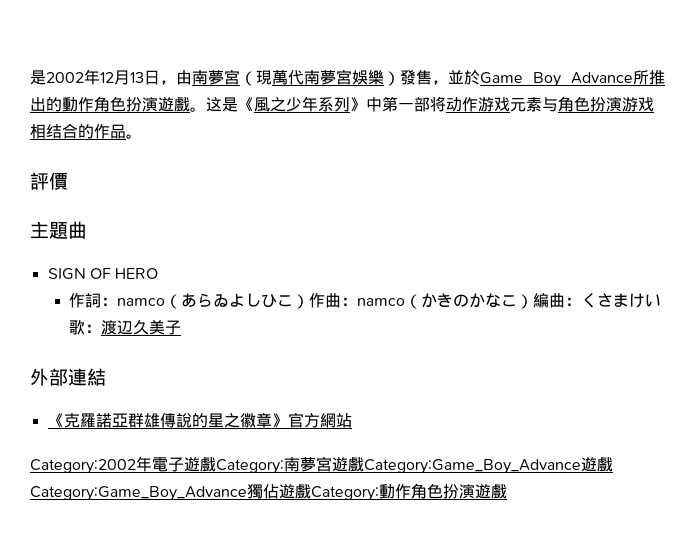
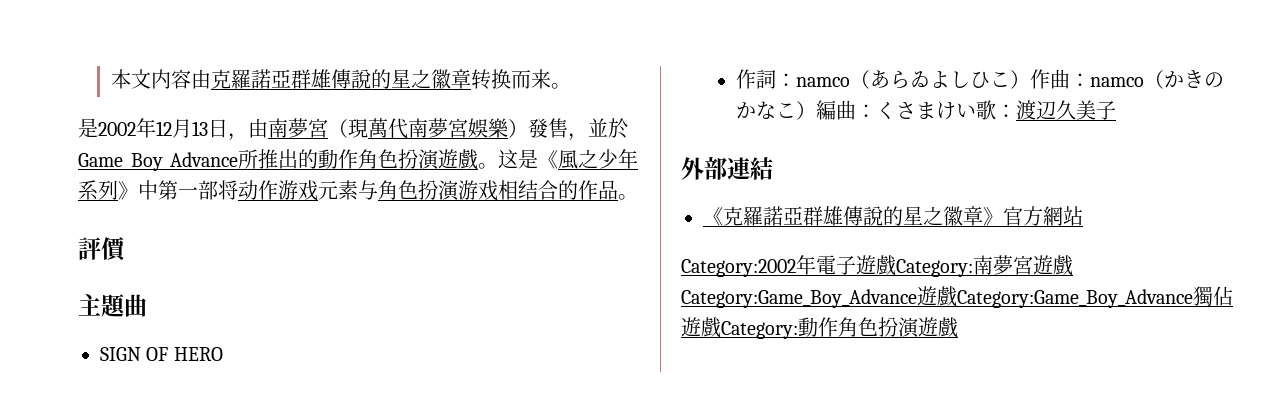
(30, 77) none -> [111,69,572,90] 本文内容由克羅諾亞群雄傳說的星之徽章转换而来。 //

